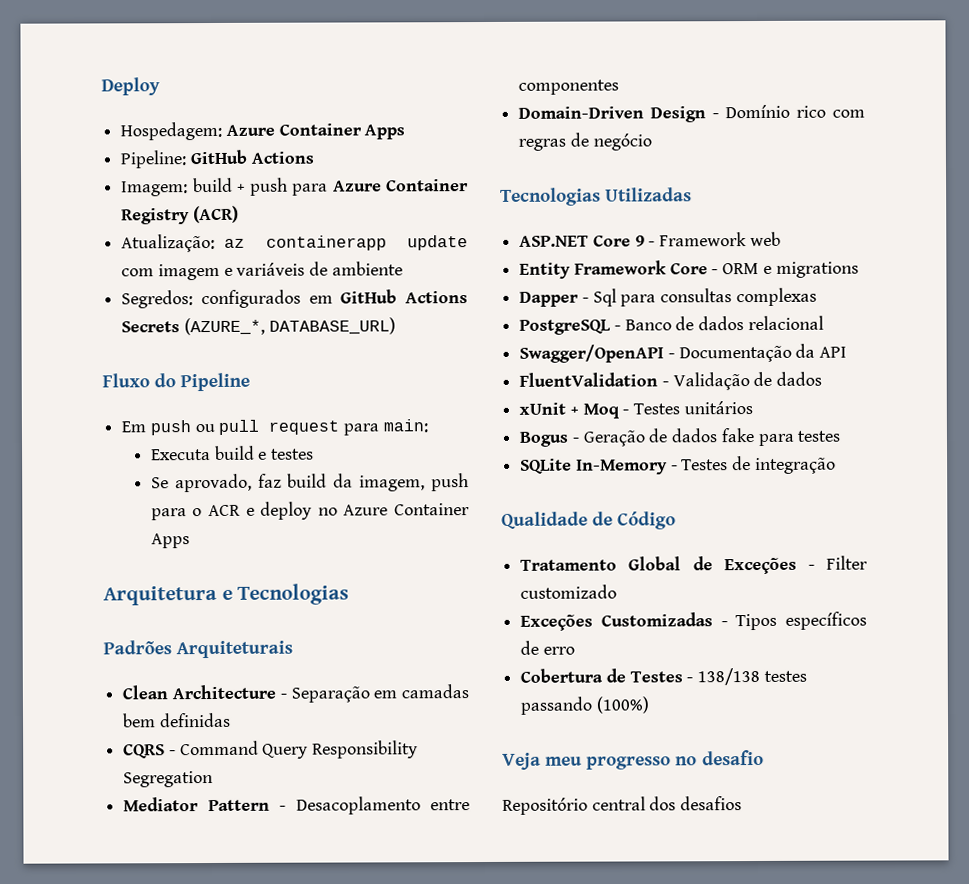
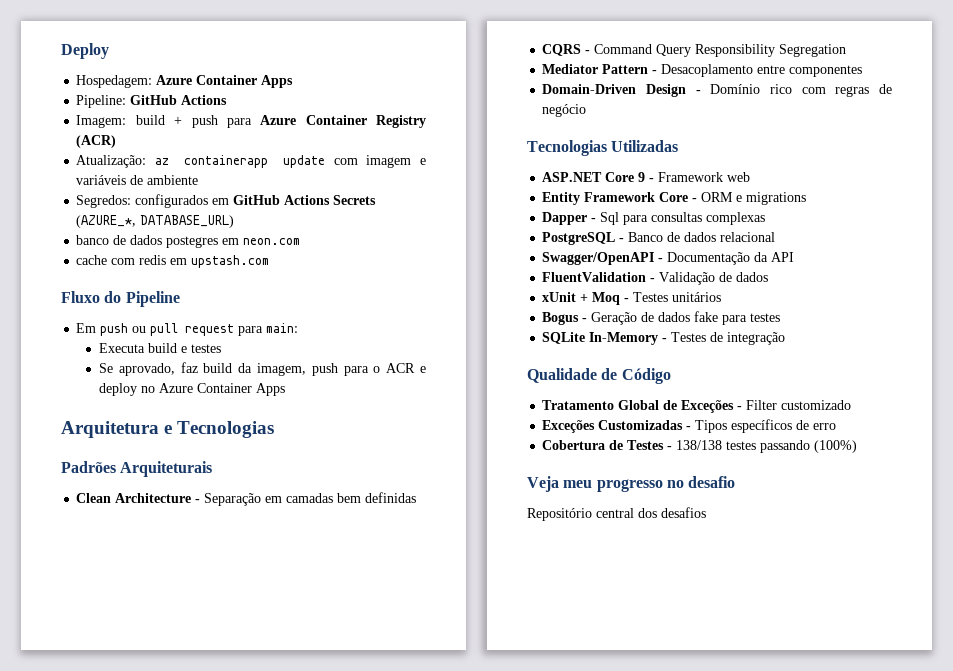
(396, 326) none -> [76,235,301,248] [76,255,270,268] // banco de dados postegres em neon.com // cache com redis em upstash.com

